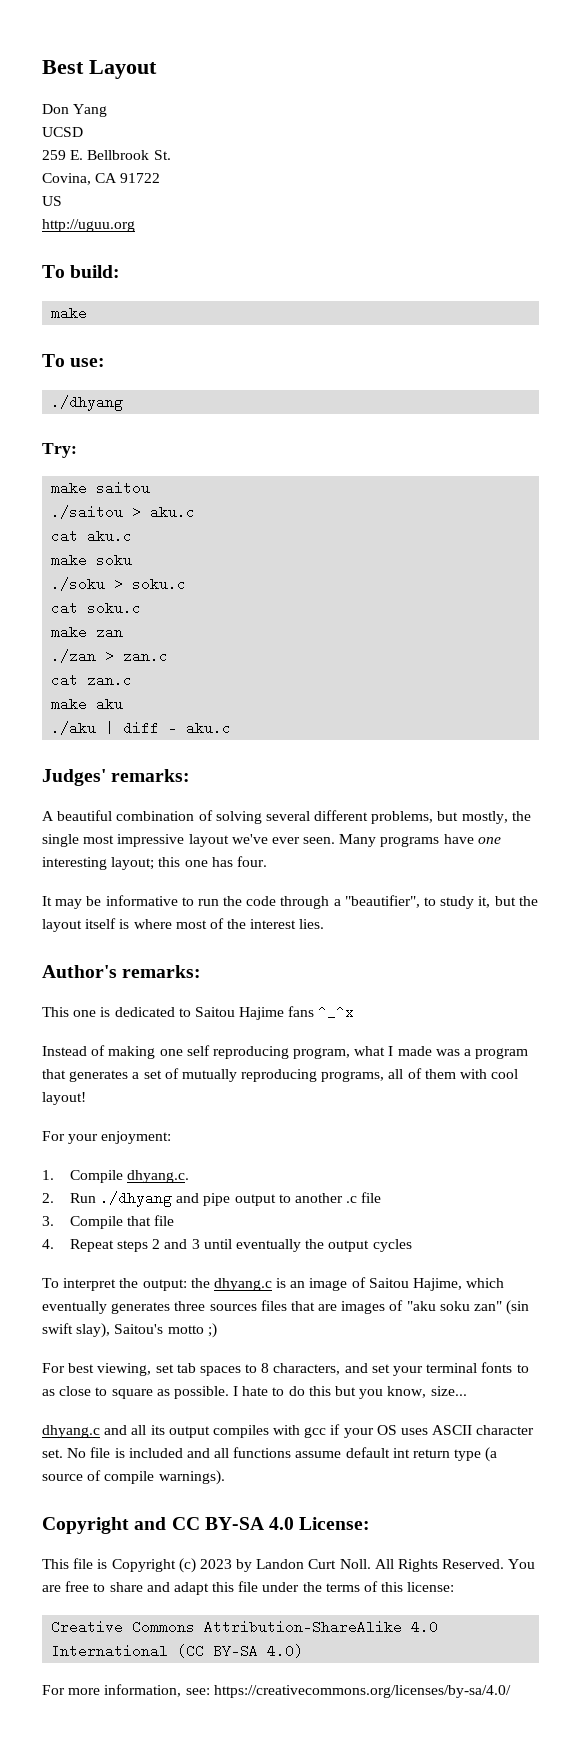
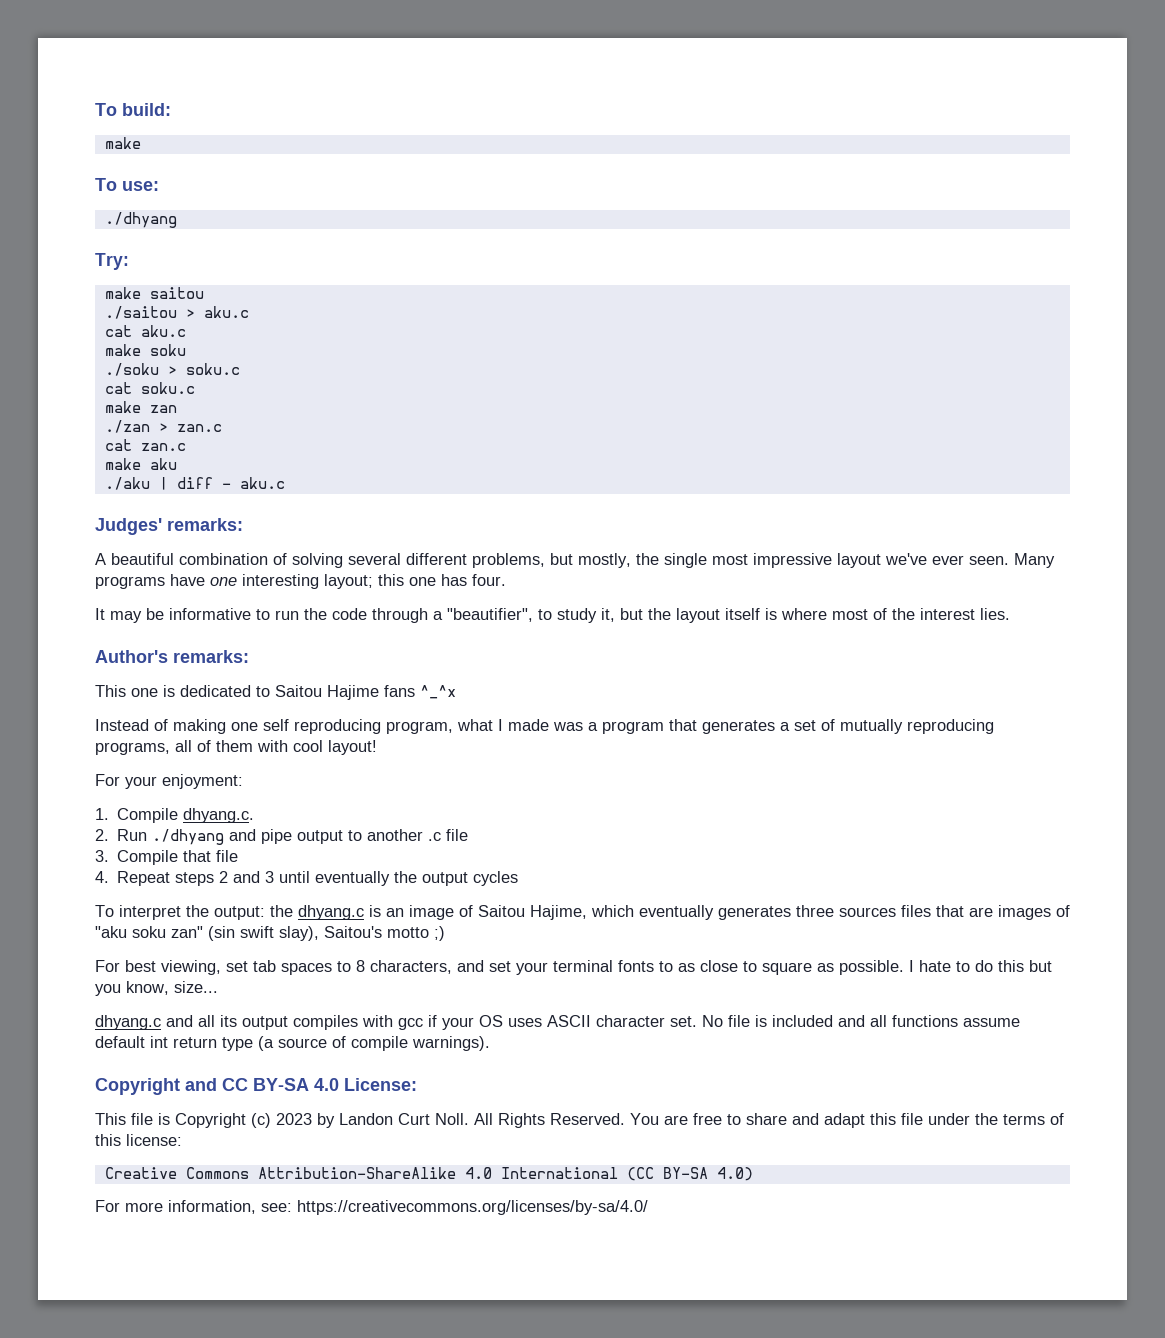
[42,60,157,79] [42,104,108,117] [42,127,83,137] [42,150,171,160] [42,173,161,185] [42,196,62,206] [42,219,135,232] Best Layout // Don Yang // UCSD // 259 E. Bellbrook St. // Covina, CA 91722 // US // http://uguu.org // -> (95, 109) none

